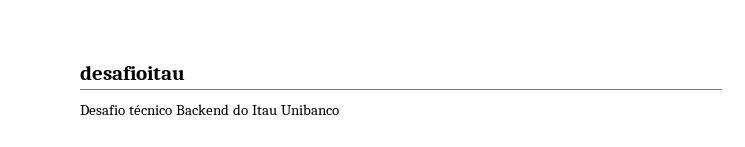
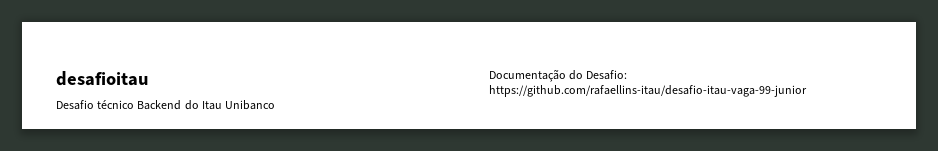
(339, 109) none -> [489,69,628,82] [489,85,807,97] // Documentação do Desafio: https://github.com/rafaellins-itau/desafio-itau-vaga-99-junior

